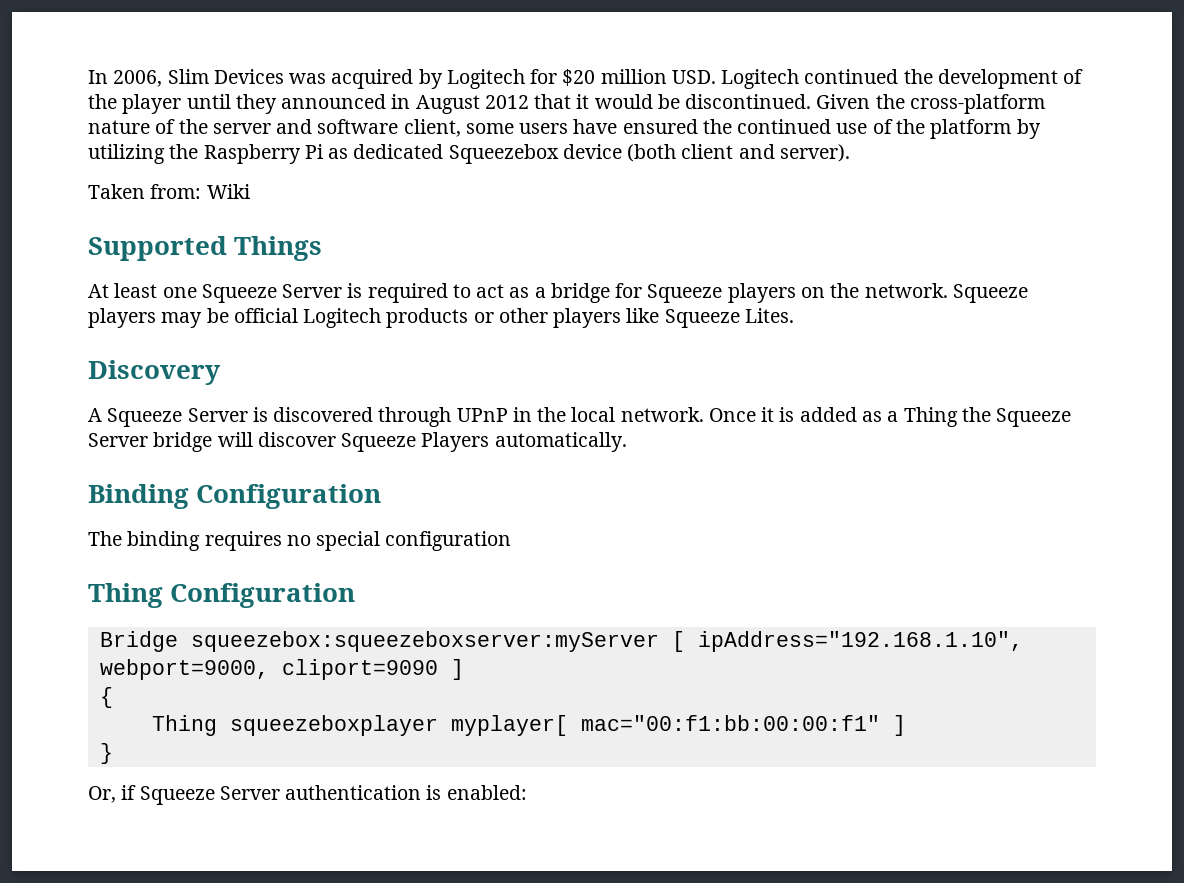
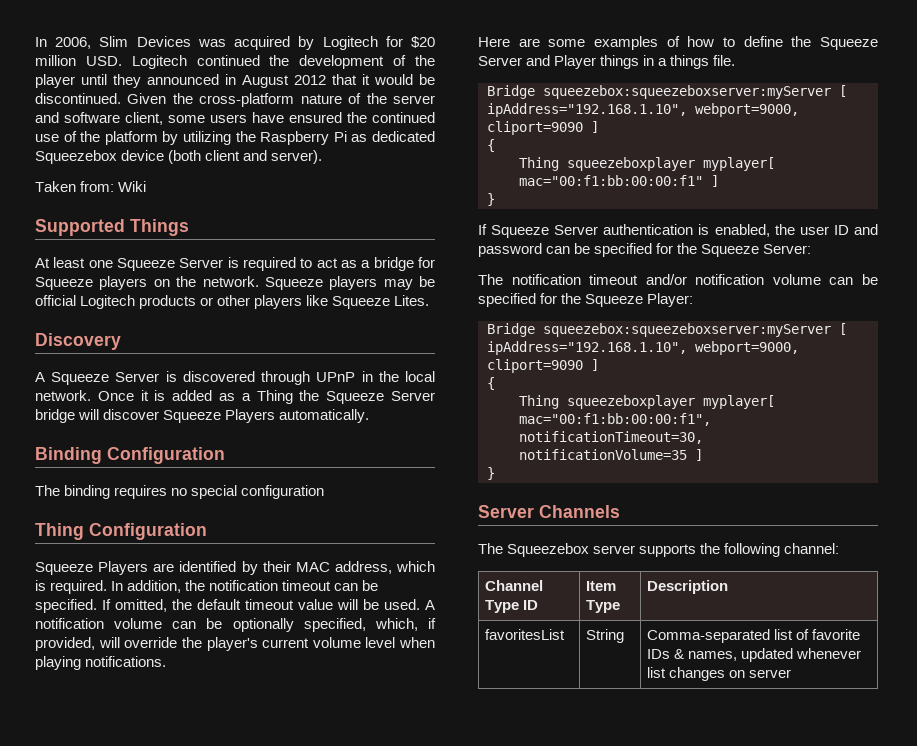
(356, 595) none -> [35,561,435,575] [35,580,379,594] [35,599,435,613] [35,618,437,632] [35,637,435,651] [35,656,167,670] [478,36,878,50] [478,55,736,69] // Squeeze Players are identified by their MAC address, which is required. In addition, the notification timeout can be specified. If omitted, the default timeout value will be used. A notification volume can be optionally specified, which, if provided, will override the player's current volume level when playing notifications. // Here are some examples of how to define the Squeeze Server and Player things in a things file.
[88,785,137,803] Or, if -> [478,224,487,235] If
[446,785,527,800] enabled: -> [714,224,878,237] [478,243,812,257] [478,274,878,285] [478,293,694,307] [487,323,847,337] [487,341,799,355] [487,359,599,373] [487,377,495,390] [519,395,775,409] [519,413,711,426] [519,431,703,444] [519,449,703,461] [487,467,495,480] [478,505,620,518] [478,543,840,557] [484,580,543,591] [484,600,538,613] [585,581,616,591] [585,600,620,613] [646,580,728,594] [484,629,565,640] [585,629,624,643] [646,629,861,643] [646,648,862,662] [646,667,792,681] enabled, the user ID and password can be specified for the Squeeze Server: // The notification timeout and/or notification volume can be specified for the Squeeze Player: // Bridge squeezebox:squeezeboxserver:myServer [ ipAddress="192.168.1.10", webport=9000, cliport=9090 ] // { // Thing squeezeboxplayer myplayer[ mac="00:f1:bb:00:00:f1", notificationTimeout=30, notificationVolume=35 ] // } // Server Channels // The Squeezebox server supports the following channel: // Channel Type ID | Item Type | Description // favoritesList | String | Comma-separated list of favorite IDs & names, updated whenever list changes on server

